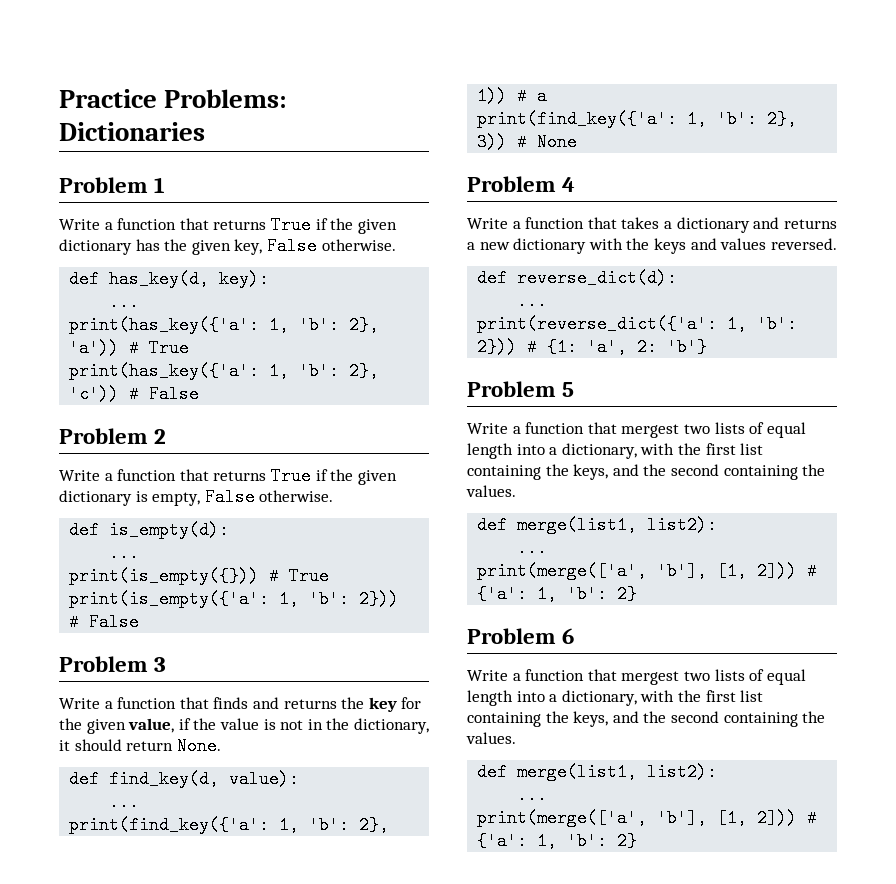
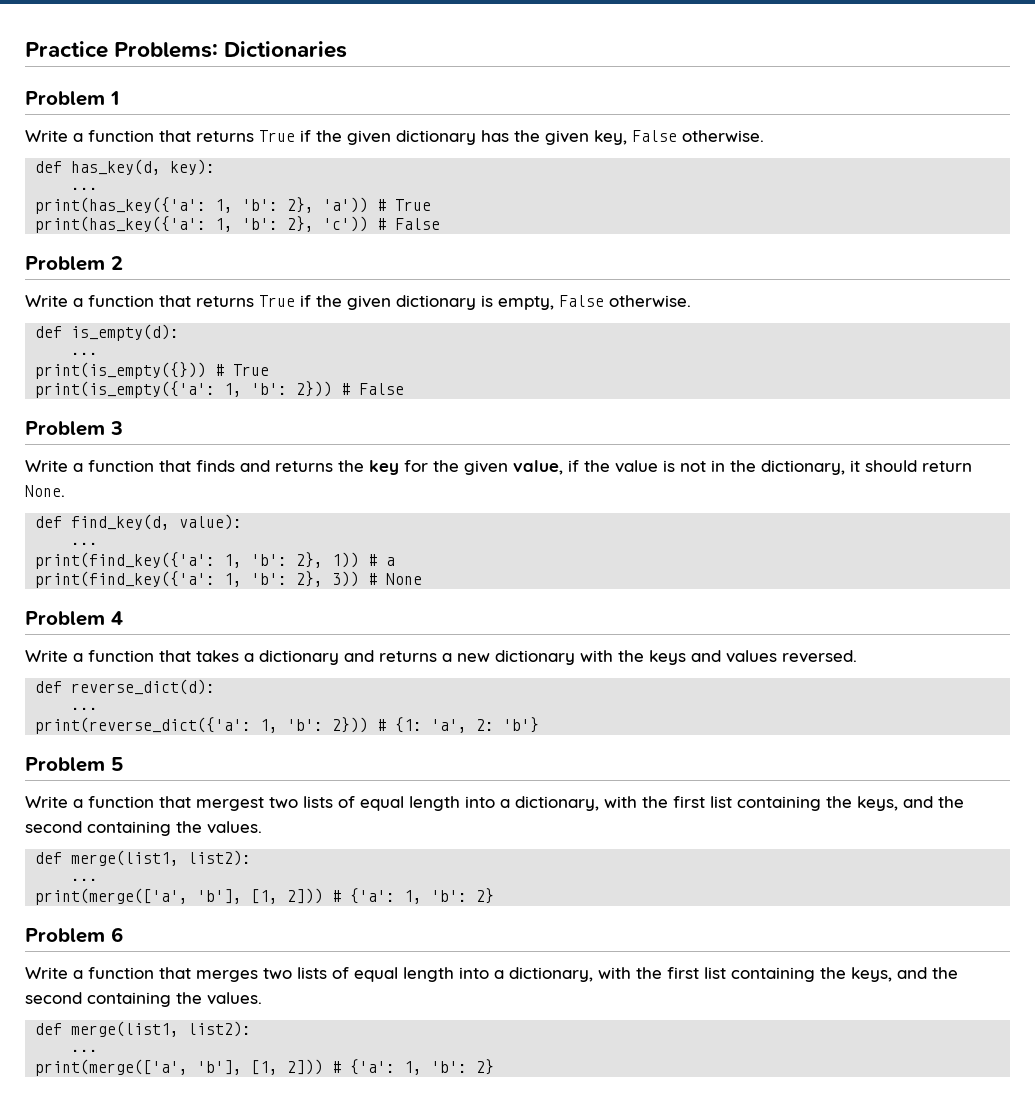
[621,671,680,685] mergest -> [196,970,258,982] merges

